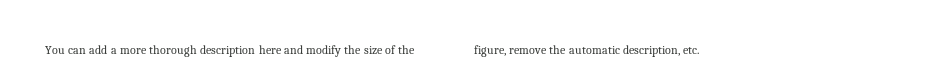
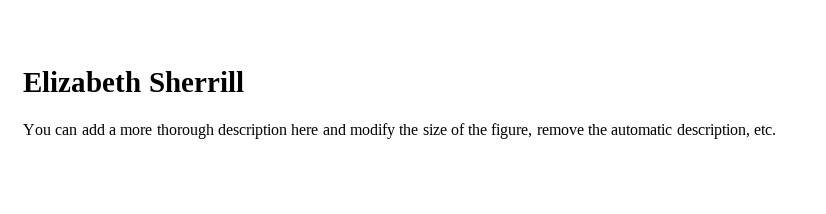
(45, 50) none -> [23,71,244,92] Elizabeth Sherrill //

